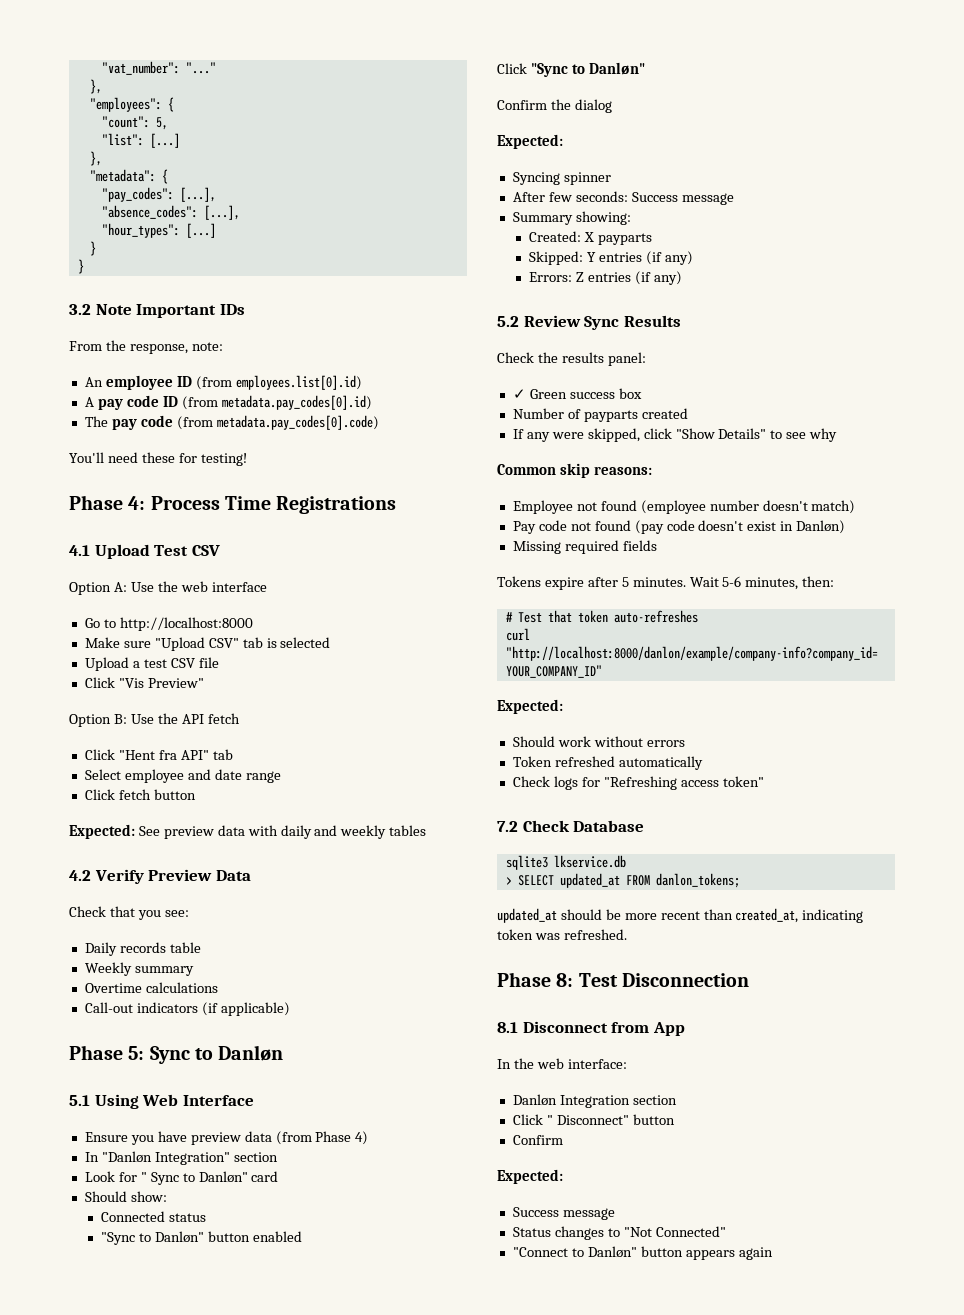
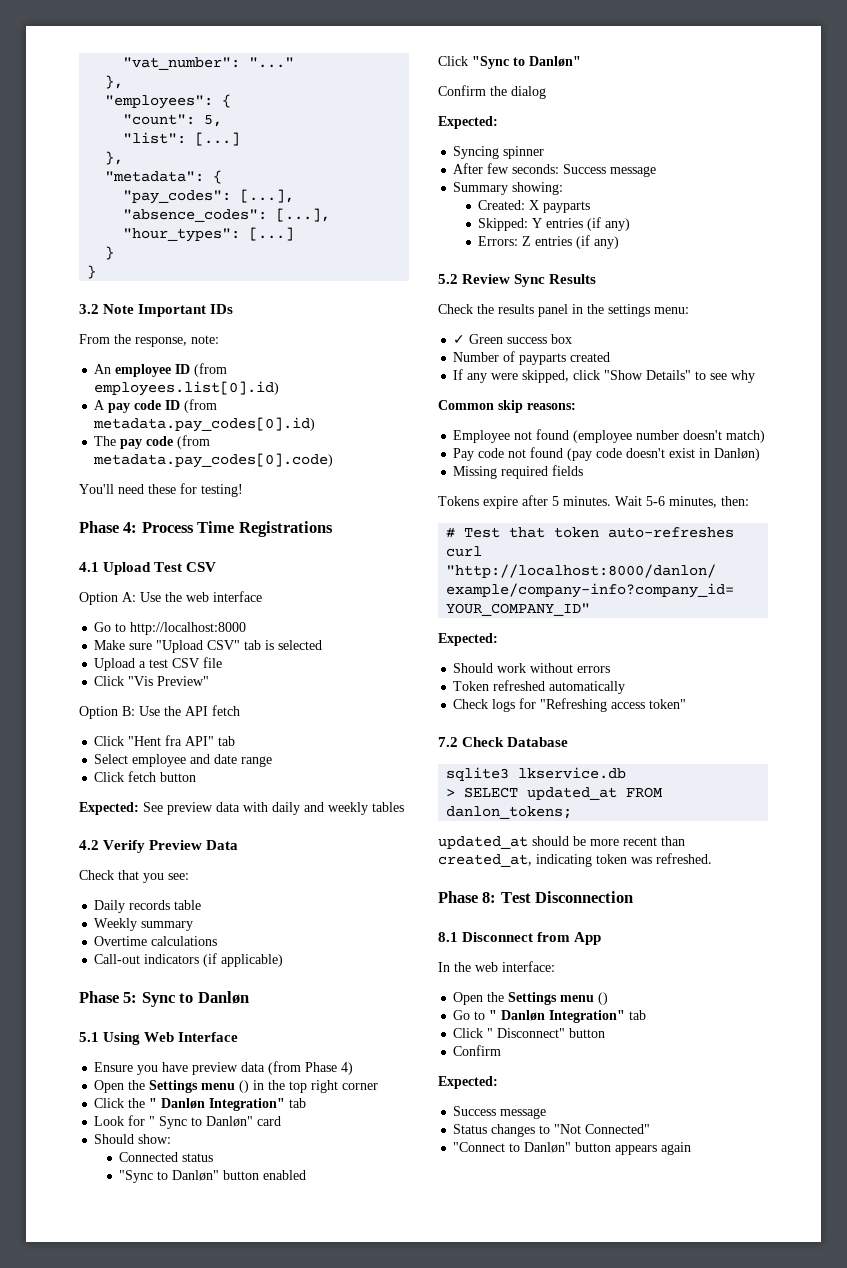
[84,1151,278,1165] In "Danløn Integration" section -> [94,1080,379,1093] [94,1098,307,1111] Open the Settings menu () in the top right corner // Click the " Danløn Integration" tab
[607,352,646,366] panel: -> [538,304,689,317] panel in the settings menu:
[512,1094,677,1108] Danløn Integration section -> [453,992,609,1005] [453,1010,647,1023] Open the Settings menu () // Go to " Danløn Integration" tab

